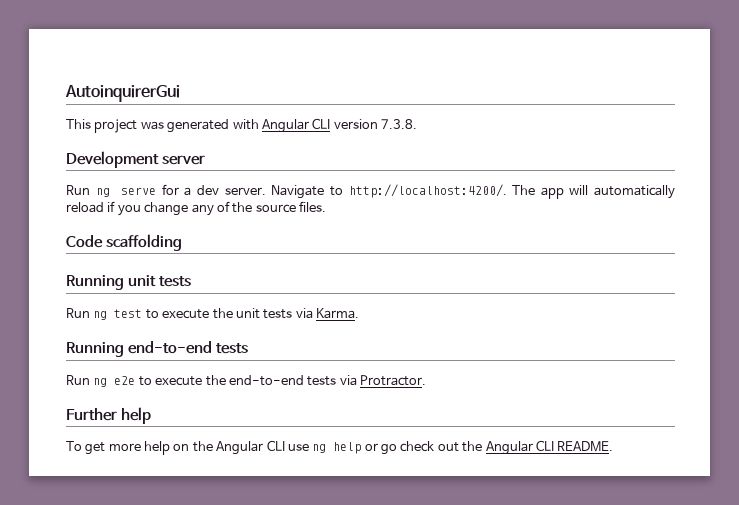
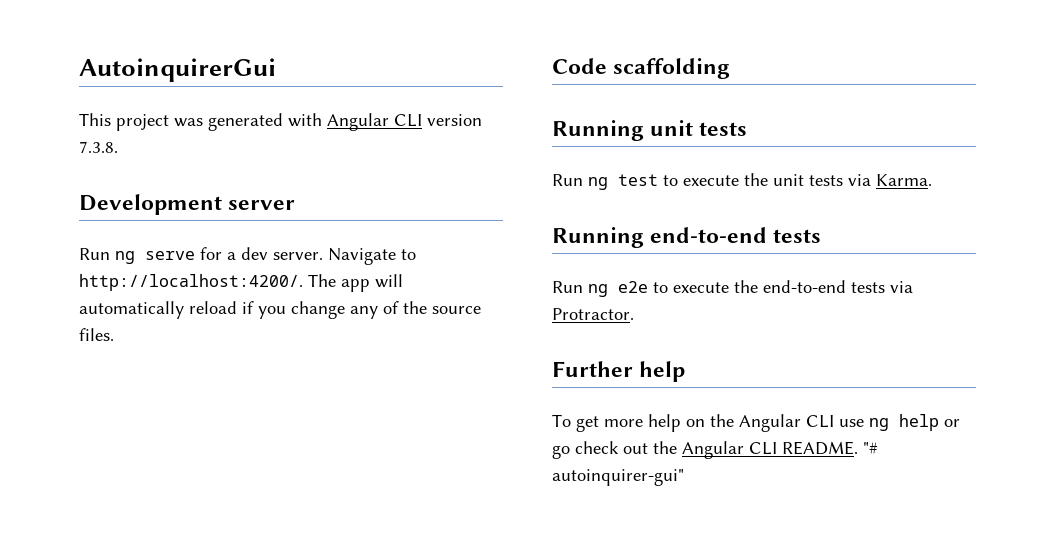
(614, 446) none -> [863,442,878,454] [552,469,684,486] "# autoinquirer-gui"

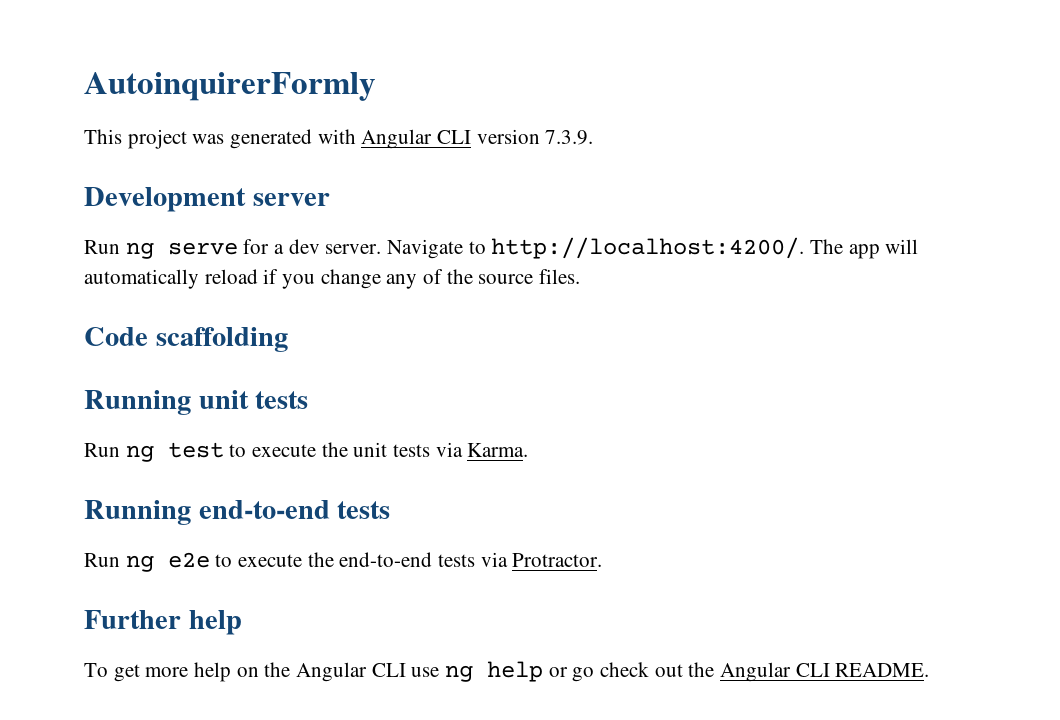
[79,58,276,82] AutoinquirerGui -> [84,72,376,101] AutoinquirerFormly
[79,141,118,153] 7.3.8. -> [545,130,594,145] 7.3.9.
[863,442,878,454] [552,469,684,486] "# autoinquirer-gui" -> (930, 670) none

